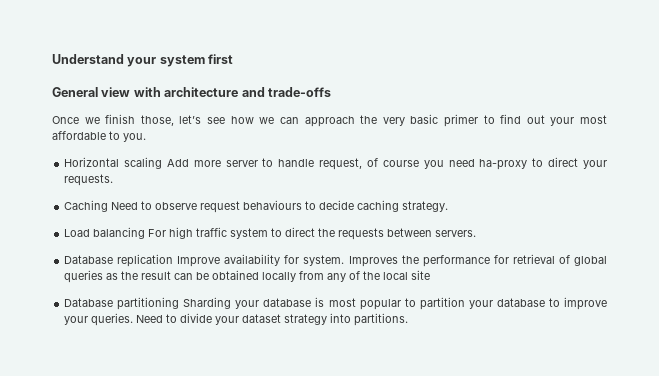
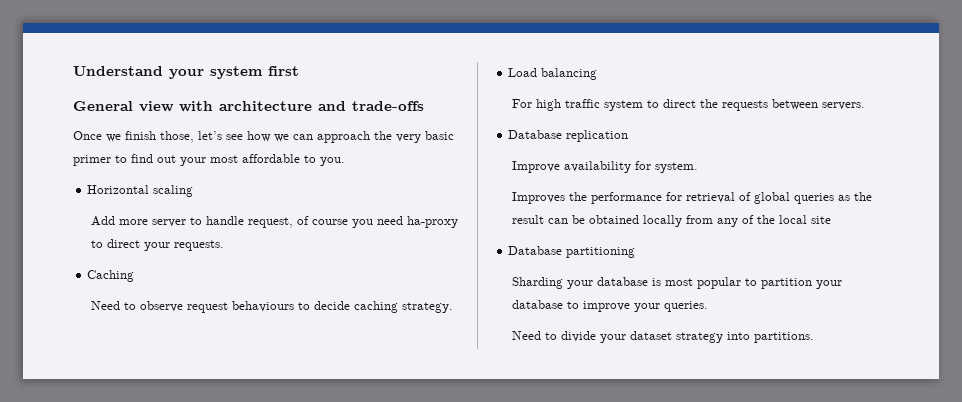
(162, 163) none -> (194, 191) //
(109, 206) none -> (135, 276) //
(146, 233) none -> (598, 74) //
(174, 260) none -> (629, 136) //
(345, 260) none -> (698, 167) //
(180, 303) none -> (636, 252) //
(134, 319) none -> (708, 306) //

